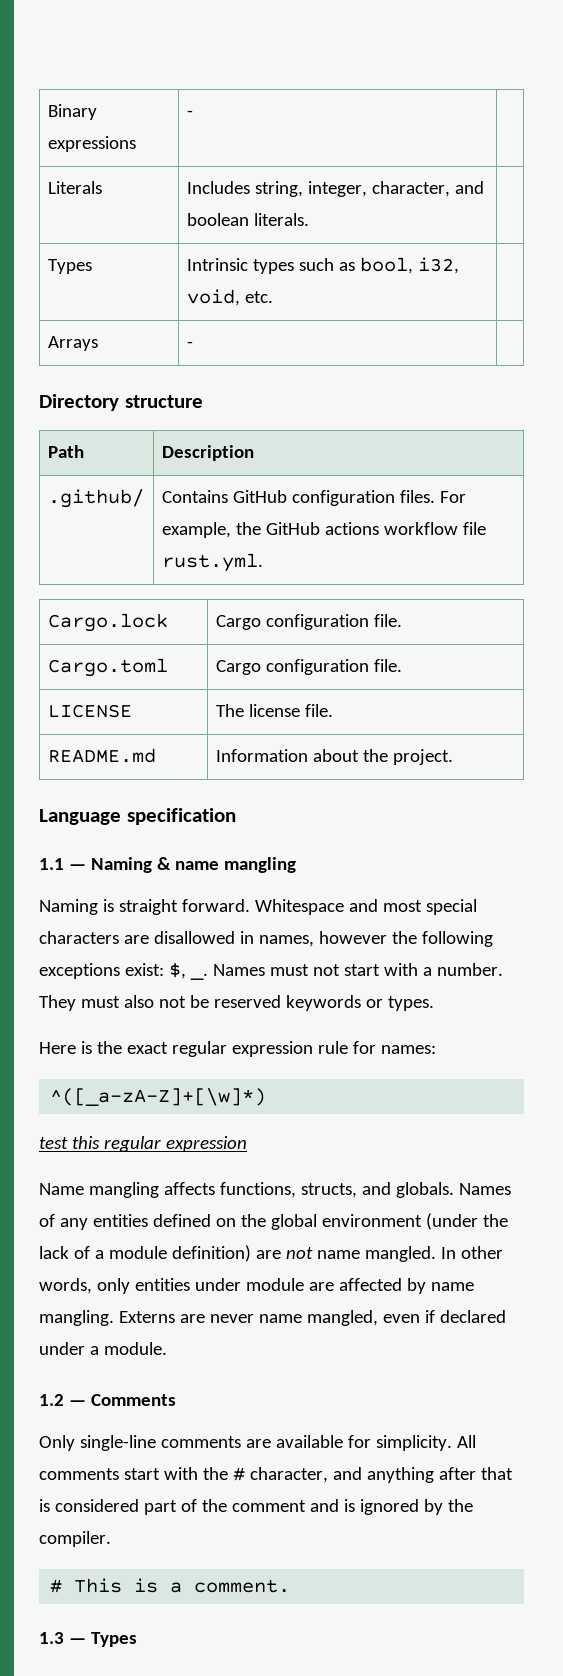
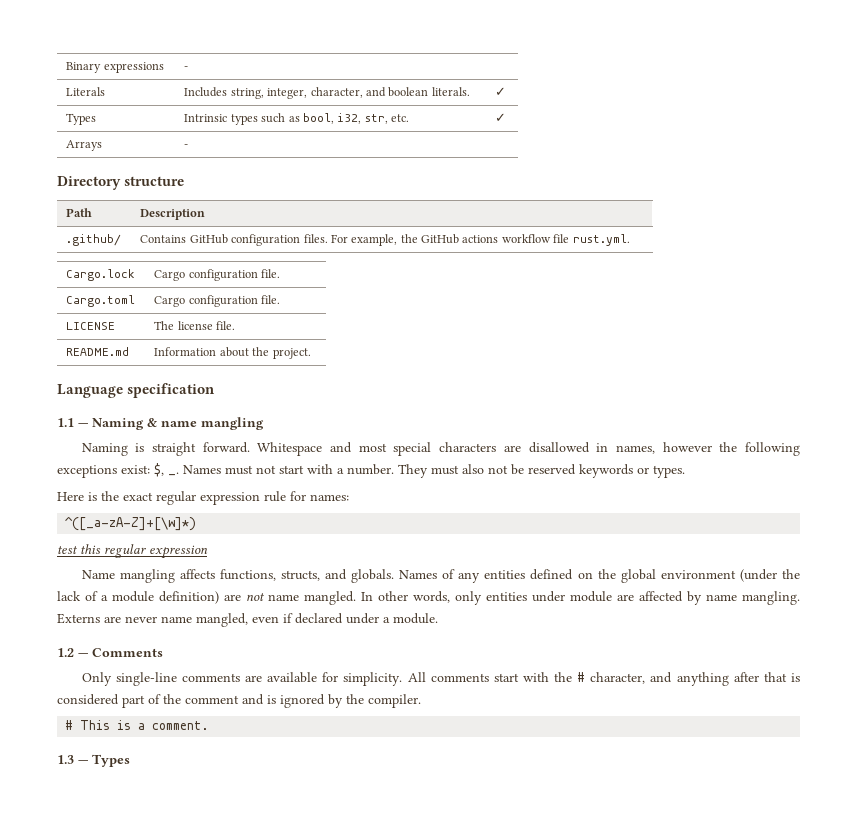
(309, 219) none -> [495,87,507,96] ✓
[186,289,240,306] void, -> [364,114,388,124] str,
(273, 297) none -> [495,113,507,122] ✓

